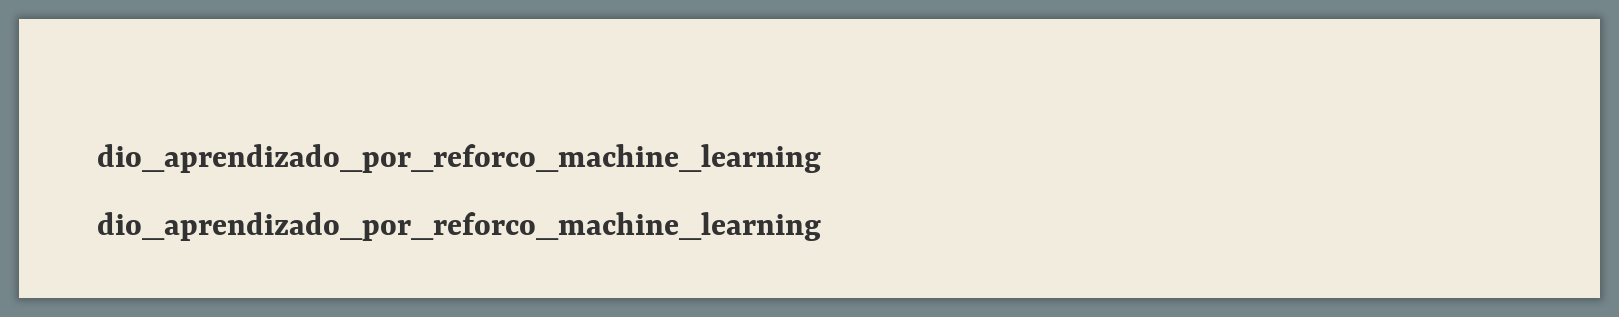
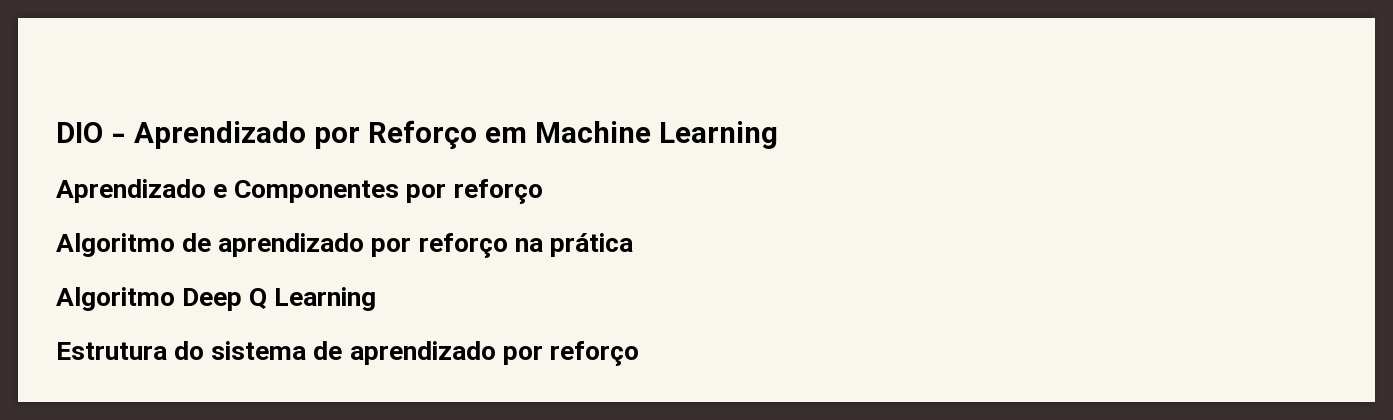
[97,144,821,173] [97,212,821,241] dio_aprendizado_por_reforco_machine_learning // dio_aprendizado_por_reforco_machine_learning -> [56,120,778,150] [56,179,543,204] [56,233,633,258] [56,287,377,311] [56,341,639,366] DIO - Aprendizado por Reforço em Machine Learning // Aprendizado e Componentes por reforço // Algoritmo de aprendizado por reforço na prática // Algoritmo Deep Q Learning // Estrutura do sistema de aprendizado por reforço

